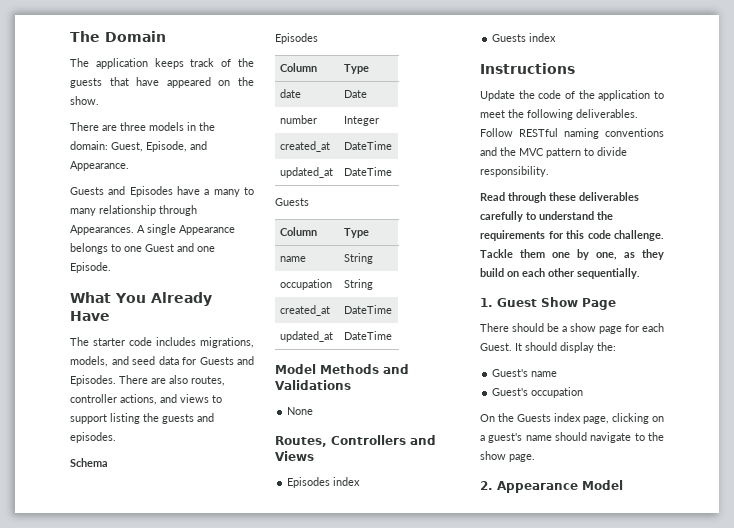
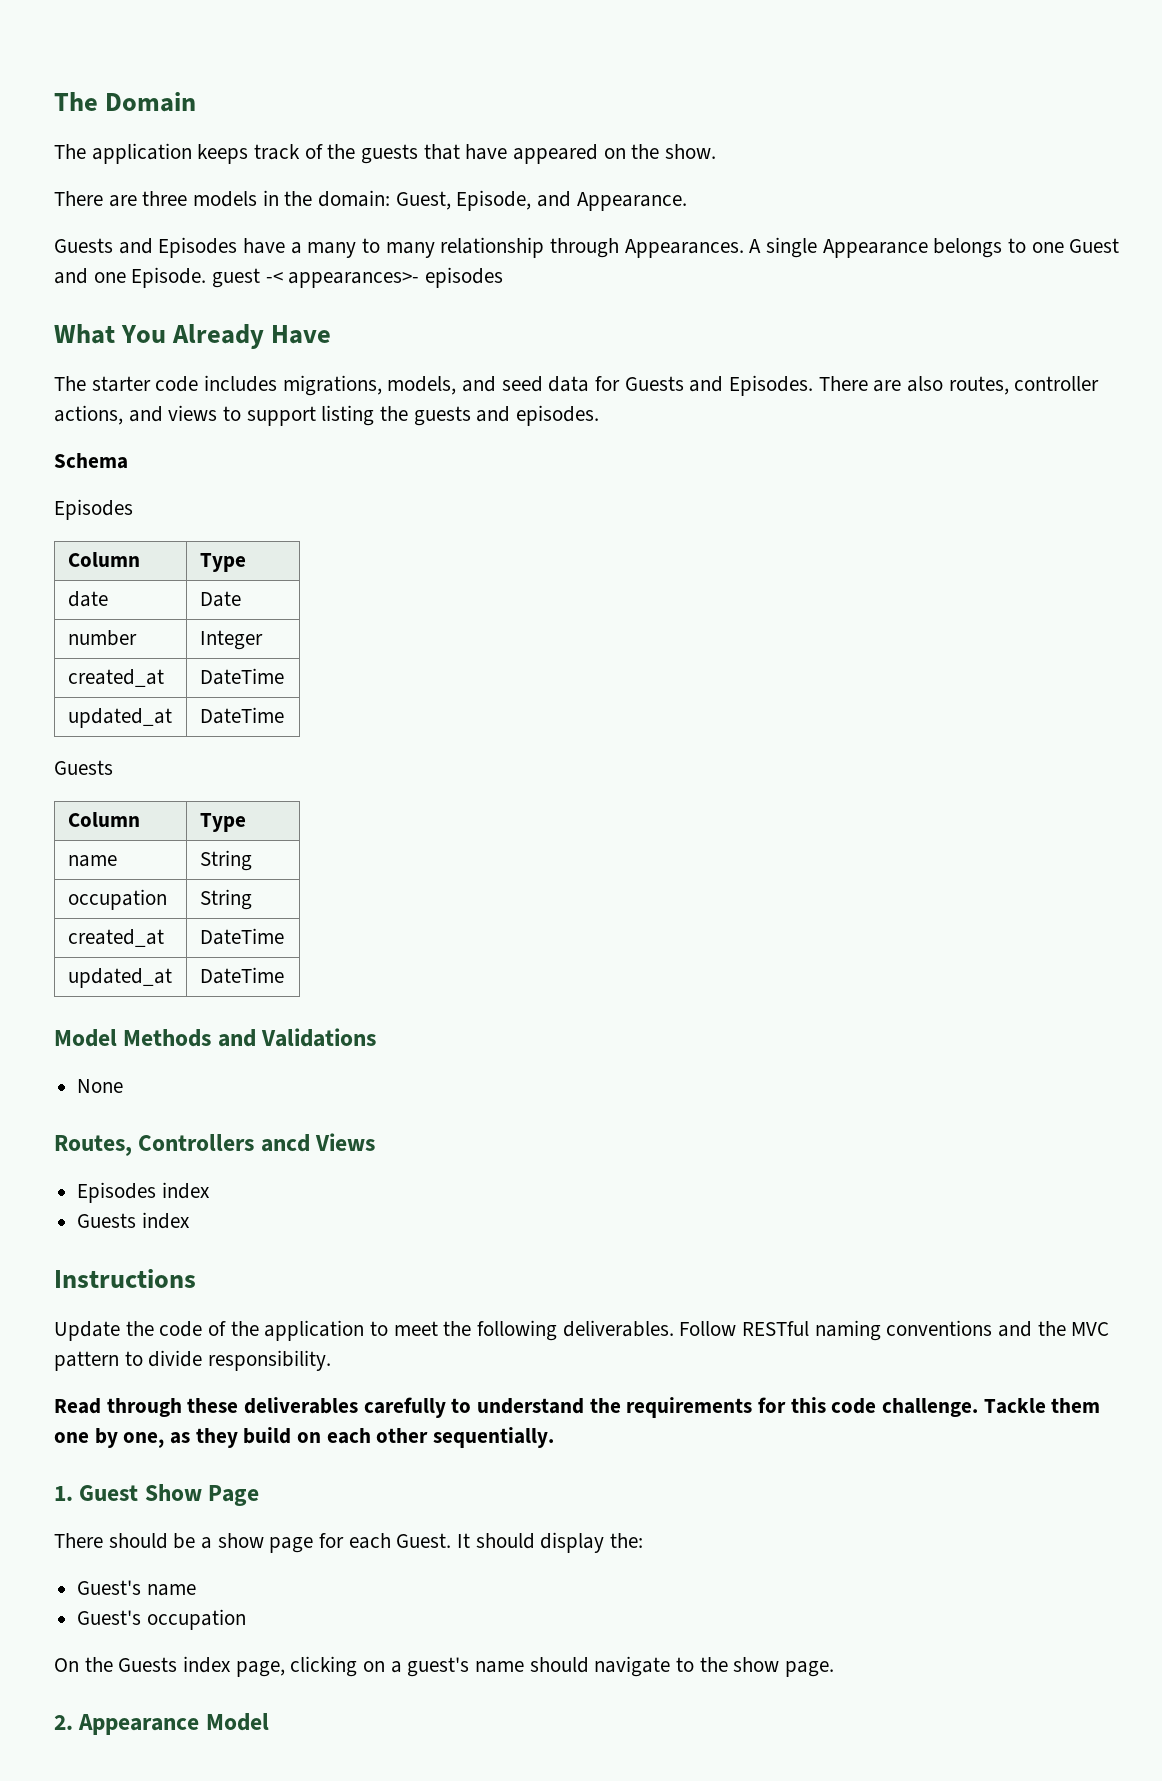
(111, 267) none -> [212,267,504,288] guest -< appearances>- episodes
[410,435,436,445] and -> [260,1134,310,1152] ancd

